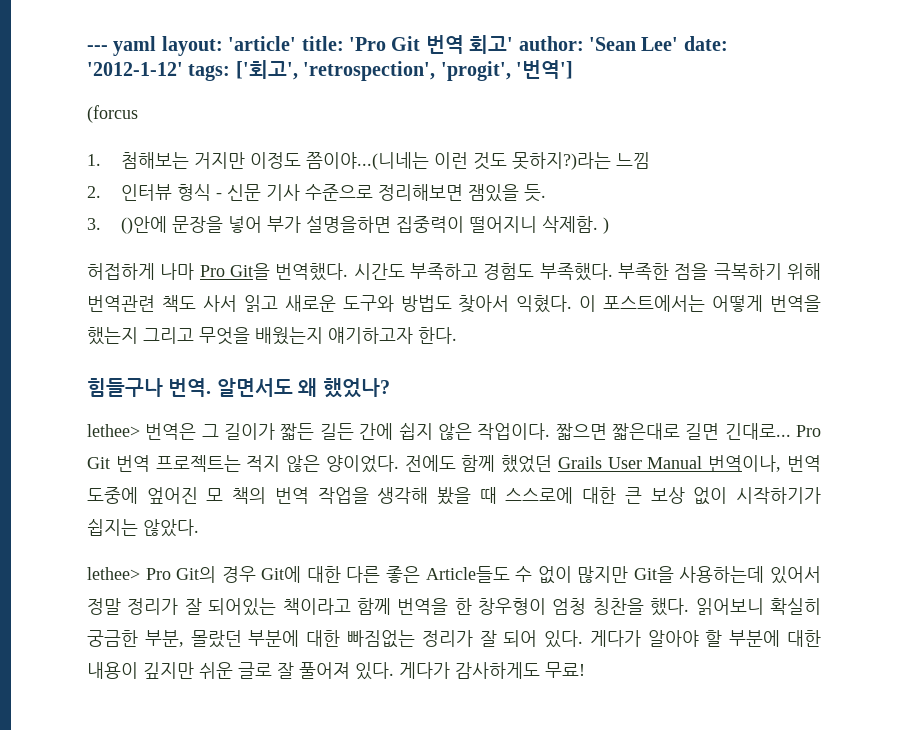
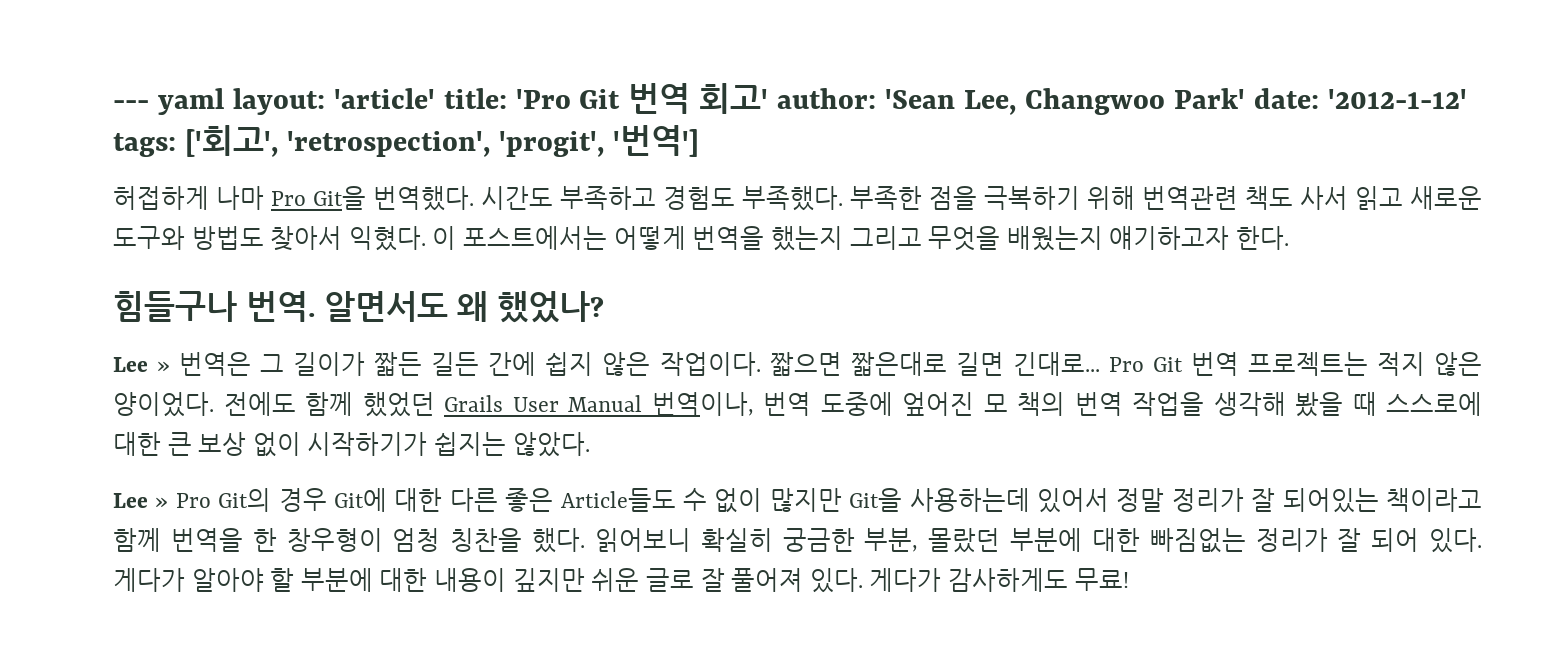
[641,37,679,51] Lee' -> [964,88,1245,115] Lee, Changwoo Park'
[87,105,138,123] [87,152,650,170] [87,184,546,202] [87,216,609,234] // (forcus // 1. 첨해보는 거지만 이정도 쯤이야...(니네는 이런 것도 못하지?)라는 느낌 // 2. 인터뷰 형식 - 신문 기사 수준으로 정리해보면 잼있을 듯. // 3. ()안에 문장을 넣어 부가 설명을하면 집중력이 떨어지니 삭제함. ) -> (699, 141) none
[87,424,140,437] lethee> -> [113,357,171,372] Lee »
[87,567,140,580] lethee> -> [113,493,169,508] Lee »

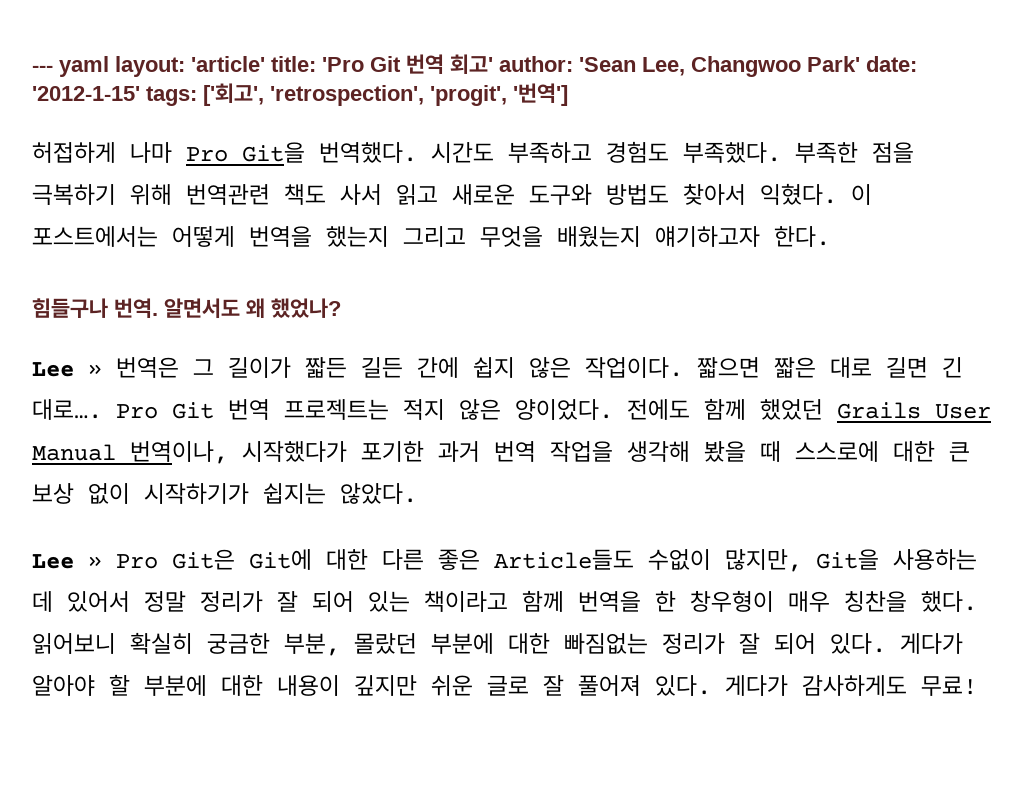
[1327,89,1467,109] '2012-1-12' -> [32,86,140,101] '2012-1-15'
[850,352,1100,376] 짧은대로 길면 긴대로... -> [774,357,963,378] [32,399,102,420] 짧은 대로 길면 긴 대로….
[763,392,1065,416] 번역 도중에 엎어진 모 책의 -> [242,441,480,462] 시작했다가 포기한 과거
[218,488,327,512] Git의 경우 -> [172,549,235,570] Git은
[682,488,1030,513] 수 없이 많지만 Git을 사용하는데 -> [648,549,977,572] [32,591,53,612] 수없이 많지만, Git을 사용하는 데
[1282,488,1379,513] 되어있는 -> [312,591,410,612] 되어 있는
[392,528,441,552] 엄청 -> [788,591,830,612] 매우

